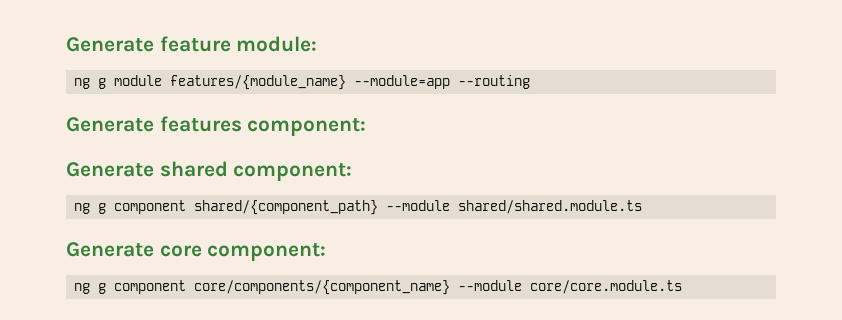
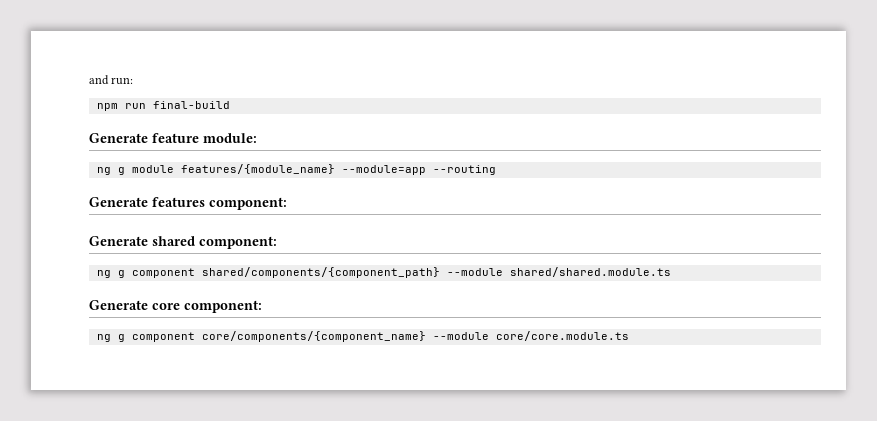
(66, 44) none -> [89,75,134,85] [96,101,230,111] and run: // npm run final-build //
[194,200,379,215] shared/{component_path} -> [201,267,440,278] shared/components/{component_path}

